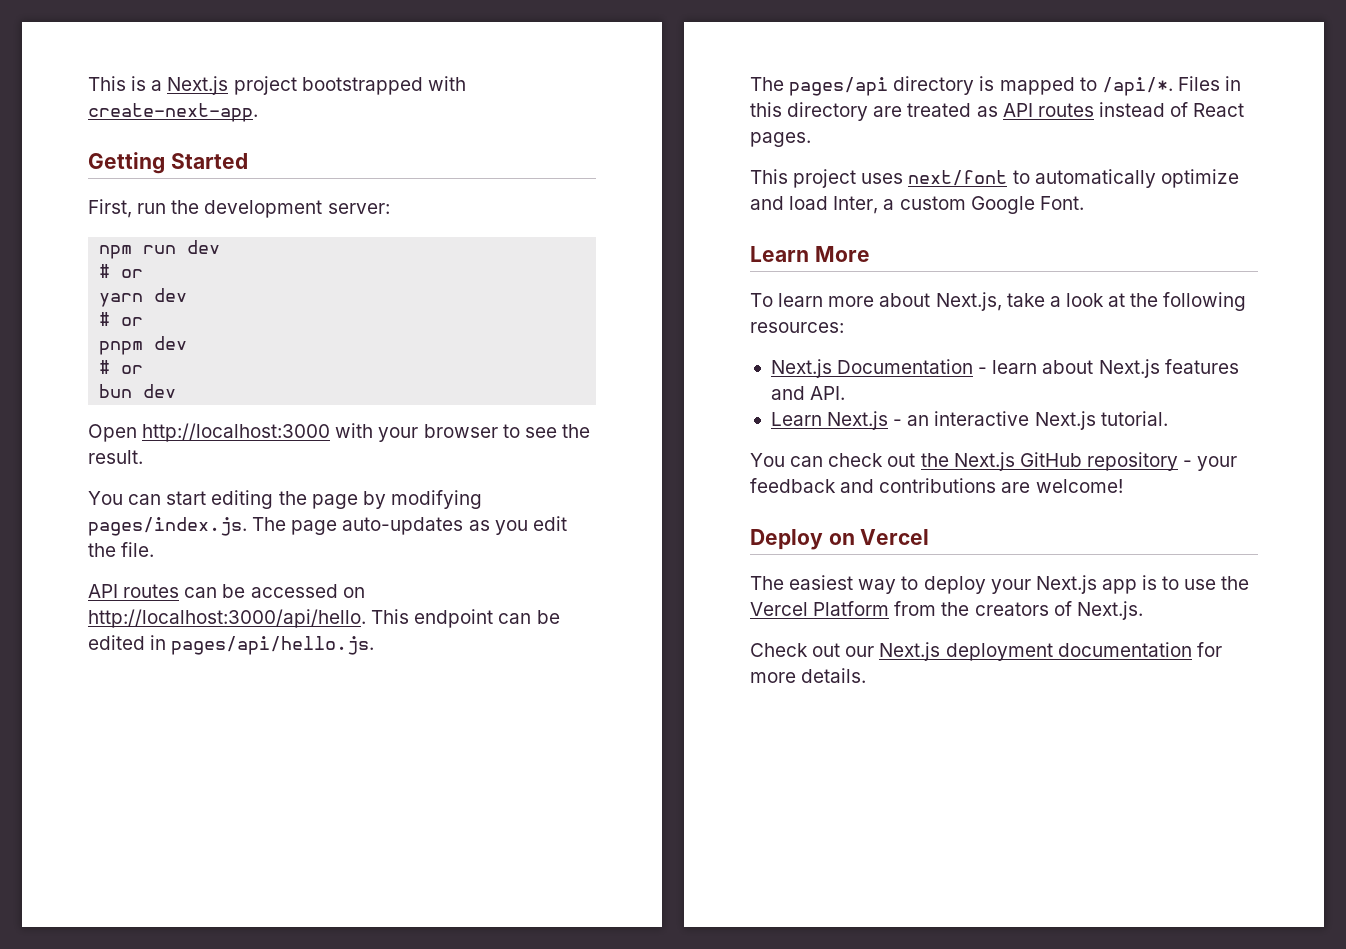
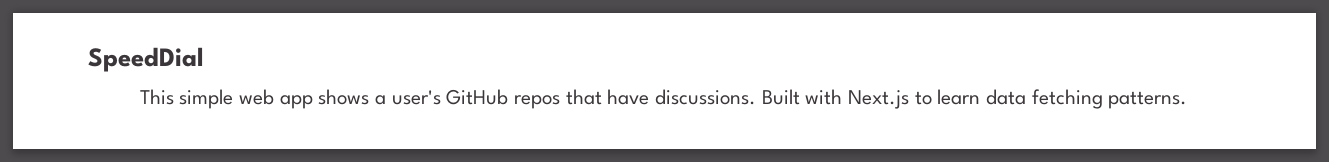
[88,76,466,95] [88,103,258,122] [88,152,248,174] [88,199,390,218] [99,240,221,259] [99,264,144,278] [99,288,188,307] [99,312,144,326] [99,336,188,355] [99,360,144,374] [99,384,177,398] [88,423,590,442] [88,450,143,464] [88,490,482,509] [88,516,567,536] [88,542,155,557] [88,584,365,598] [88,609,560,628] [88,635,375,655] [750,76,1242,96] [750,102,1245,121] [750,132,811,147] [750,169,1239,188] [750,196,1084,214] [750,246,870,262] [750,292,1247,311] [750,322,844,333] [770,359,1239,378] [770,386,846,400] [770,411,1168,430] [750,452,1238,471] [750,478,1123,493] [750,529,930,550] [750,575,1250,594] [750,601,1143,620] [750,642,1222,661] [750,668,867,683] This is a Next.js project bootstrapped with create-next-app. // Getting Started // First, run the development server: // npm run dev // # or // yarn dev // # or // pnpm dev // # or // bun dev // Open http://localhost:3000 with your browser to see the result. // You can start editing the page by modifying pages/index.js. The page auto-updates as you edit the file. // API routes can be accessed on http://localhost:3000/api/hello. This endpoint can be edited in pages/api/hello.js. // The pages/api directory is mapped to /api/*. Files in this directory are treated as API routes instead of React pages. // This project uses next/font to automatically optimize and load Inter, a custom Google Font. // Learn More // To learn more about Next.js, take a look at the following resources: // Next.js Documentation - learn about Next.js features and API. // Learn Next.js - an interactive Next.js tutorial. // You can check out the Next.js GitHub repository - your feedback and contributions are welcome! // Deploy on Vercel // The easiest way to deploy your Next.js app is to use the Vercel Platform from the creators of Next.js. // Check out our Next.js deployment documentation for more details. -> [88,47,204,72] [139,89,1188,109] SpeedDial // This simple web app shows a user's GitHub repos that have discussions. Built with Next.js to learn data fetching patterns.

